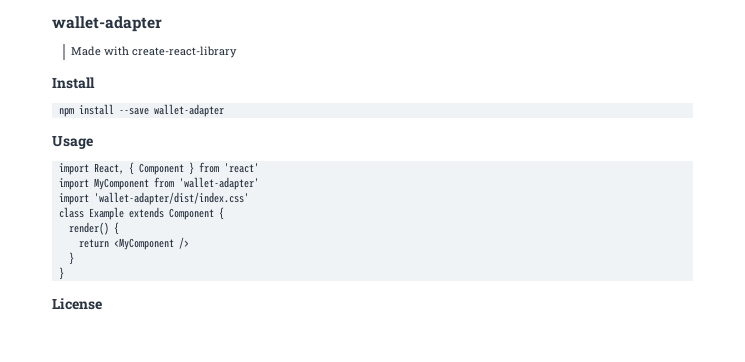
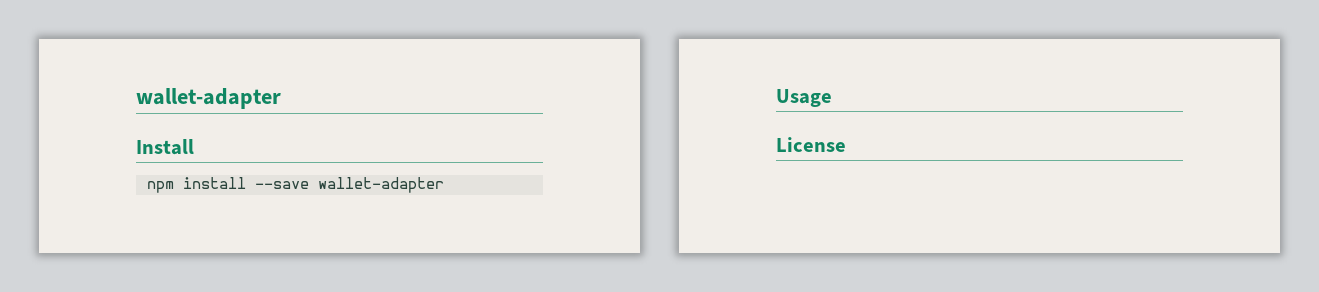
[52,16,162,32] [70,46,237,58] wallet-adapter // Made with create-react-library -> [136,88,281,109] wallet-adapter
[58,162,259,175] [58,177,259,190] [58,192,249,205] [58,207,224,220] [68,222,119,235] [78,237,189,250] [68,252,74,265] [58,267,64,280] // import React, { Component } from 'react' // import MyComponent from 'wallet-adapter' // import 'wallet-adapter/dist/index.css' // class Example extends Component { // render() { // return <MyComponent /> // } // } -> (832, 98) none

